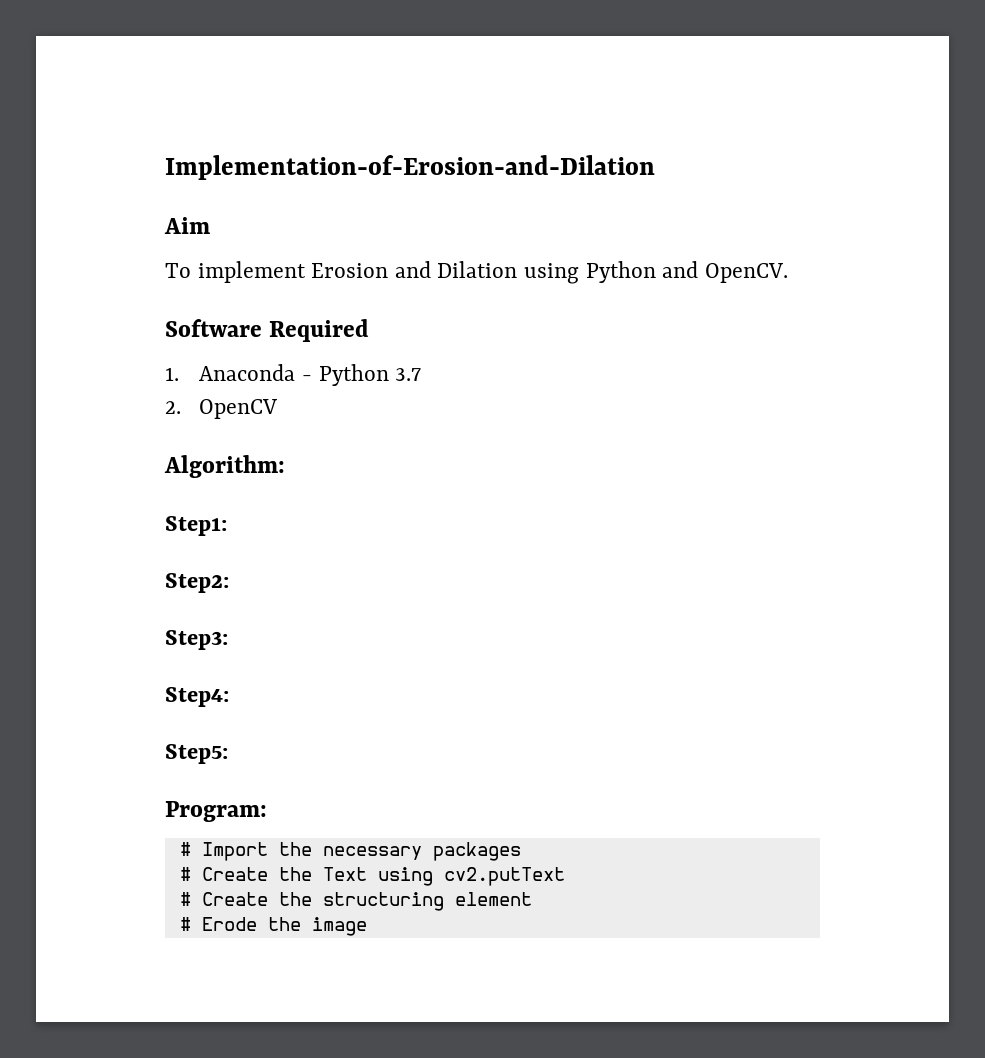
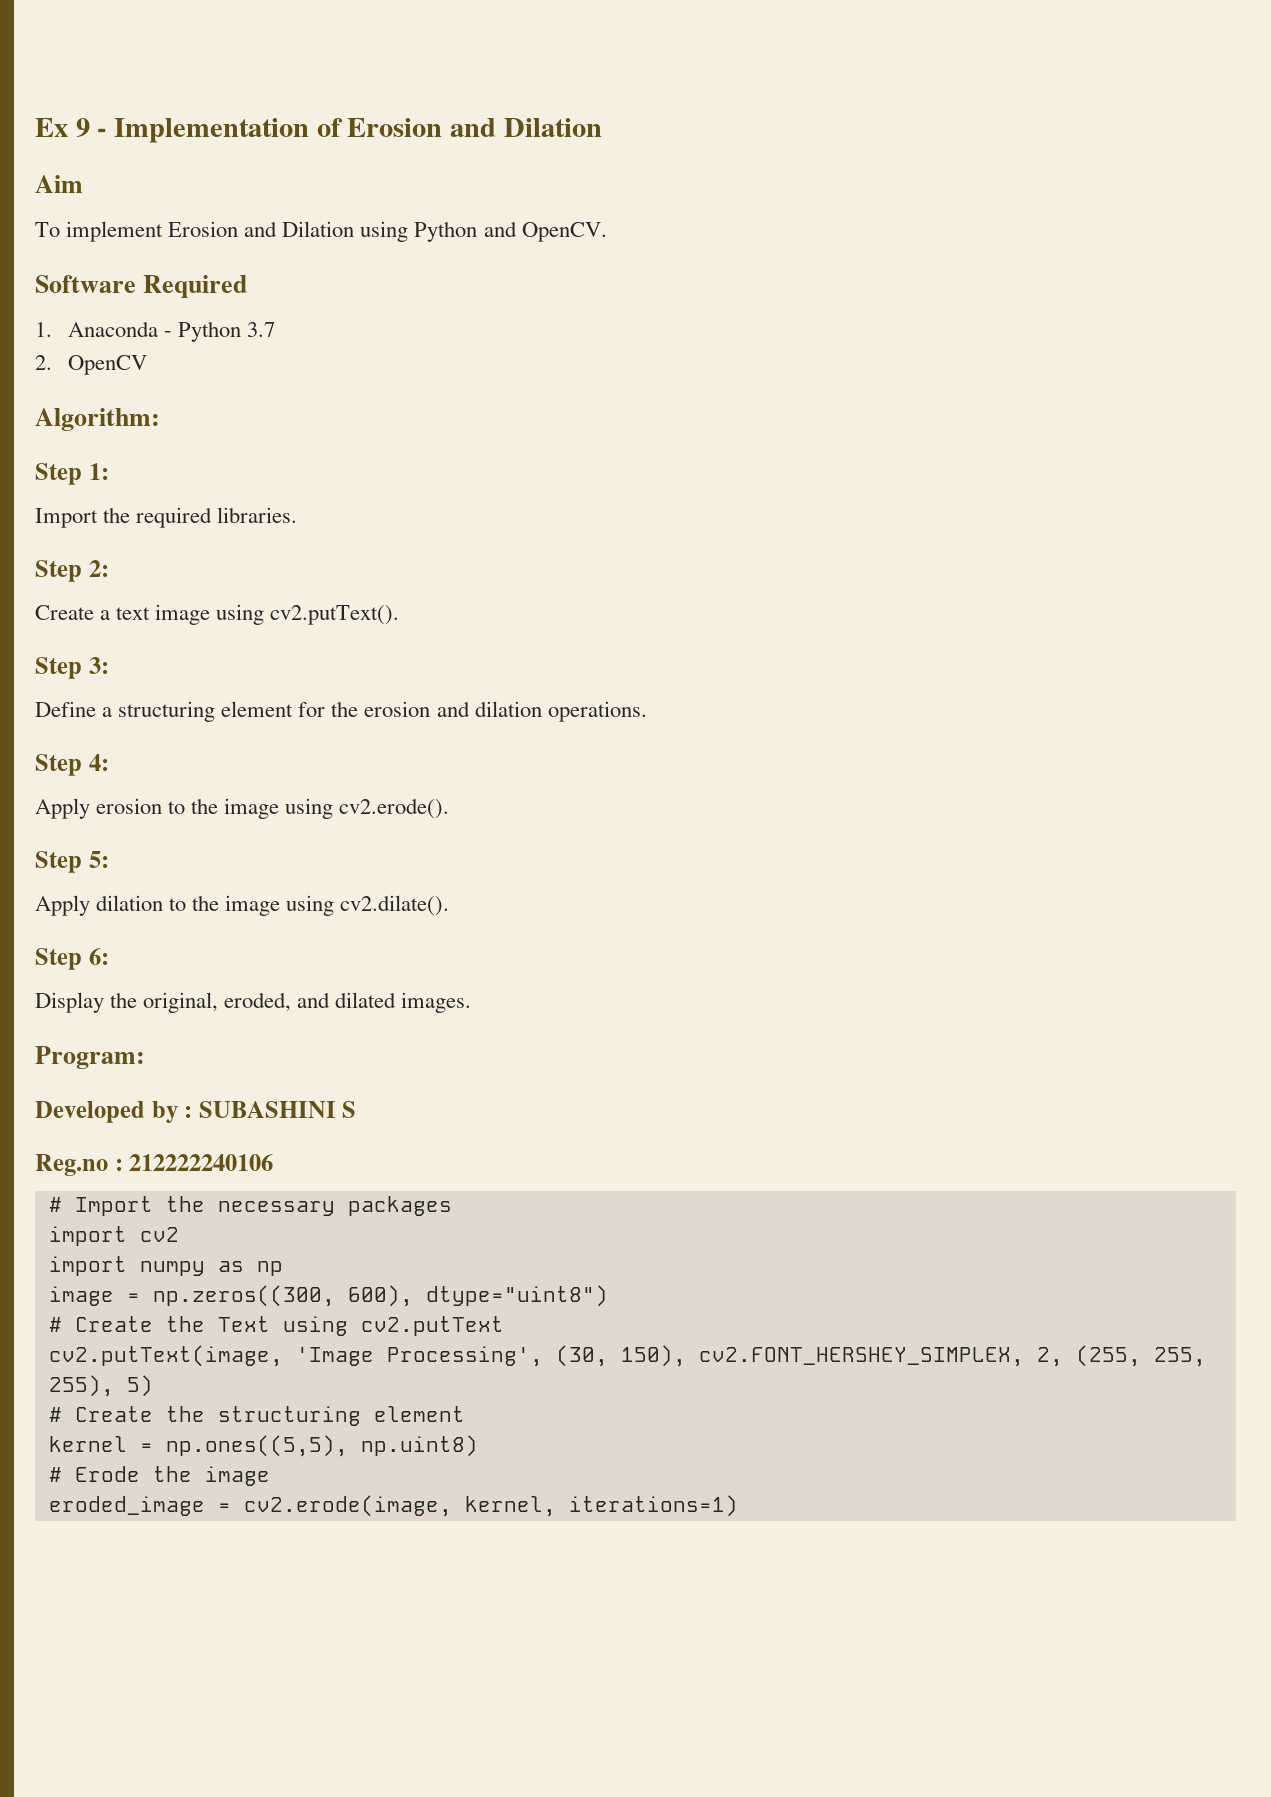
[165,155,655,180] Implementation-of-Erosion-and-Dilation -> [35,118,602,143] Ex 9 - Implementation of Erosion and Dilation
[165,516,227,536] [165,573,229,593] [165,630,228,650] [165,687,229,707] [165,744,228,764] [165,801,267,822] Step1: // Step2: // Step3: // Step4: // Step5: // Program: -> [35,463,109,485] [35,507,298,528] [35,560,109,582] [35,604,400,625] [35,657,109,679] [35,701,647,722] [35,754,109,776] [35,798,450,819] [35,851,109,873] [35,895,450,916] [35,948,109,970] [35,992,472,1013] [35,1046,145,1069] [35,1101,357,1123] [35,1154,274,1176] Step 1: // Import the required libraries. // Step 2: // Create a text image using cv2.putText(). // Step 3: // Define a structuring element for the erosion and dilation operations. // Step 4: // Apply erosion to the image using cv2.erode(). // Step 5: // Apply dilation to the image using cv2.dilate(). // Step 6: // Display the original, eroded, and dilated images. // Program: // Developed by : SUBASHINI S // Reg.no : 212222240106
(521, 851) none -> [48,1226,179,1246] [48,1256,283,1276] [48,1285,608,1307] // import cv2 // import numpy as np // image = np.zeros((300, 600), dtype="uint8")
(565, 876) none -> [48,1345,1206,1367] [48,1375,153,1397] // cv2.putText(image, 'Image Processing', (30, 150), cv2.FONT_HERSHEY_SIMPLEX, 2, (255, 255, 255), 5)
(532, 899) none -> [48,1435,478,1457] // kernel = np.ones((5,5), np.uint8)
(367, 926) none -> [48,1495,738,1517] // eroded_image = cv2.erode(image, kernel, iterations=1)

